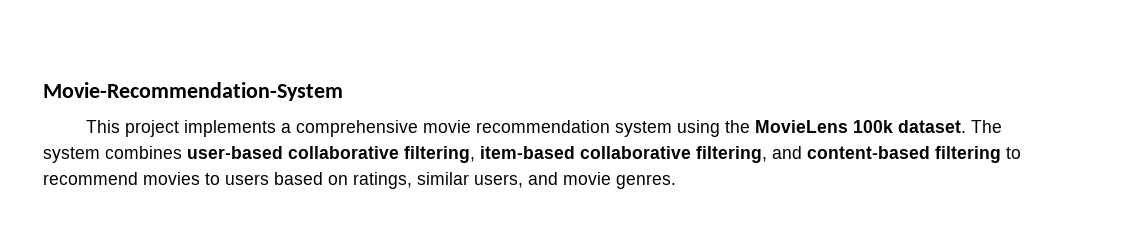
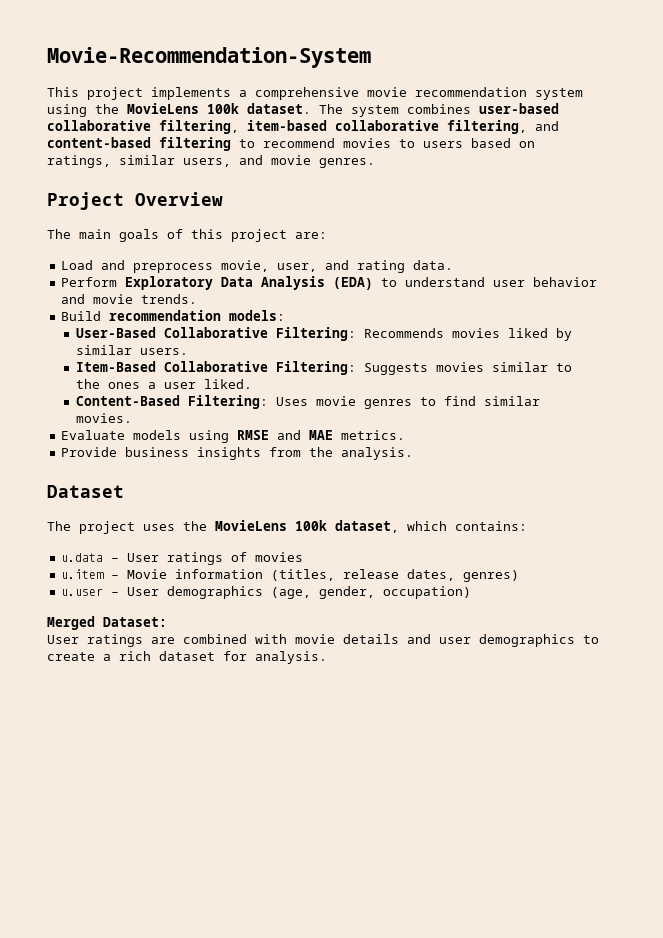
(676, 181) none -> [47,192,223,210] [47,229,327,242] [61,260,454,273] [61,276,598,290] [61,294,198,304] [61,310,286,321] [75,327,572,341] [75,345,188,355] [75,361,572,375] [75,379,252,389] [75,395,540,409] [75,413,132,423] [61,430,406,443] [61,447,414,460] [47,485,124,498] [47,520,527,534] [61,552,304,565] [61,569,520,582] [61,586,472,599] [47,616,167,630] [47,634,599,647] [47,651,327,664] // Project Overview // The main goals of this project are: // Load and preprocess movie, user, and rating data. // Perform Exploratory Data Analysis (EDA) to understand user behavior and movie trends. // Build recommendation models: // User-Based Collaborative Filtering: Recommends movies liked by similar users. // Item-Based Collaborative Filtering: Suggests movies similar to the ones a user liked. // Content-Based Filtering: Uses movie genres to find similar movies. // Evaluate models using RMSE and MAE metrics. // Provide business insights from the analysis. // Dataset // The project uses the MovieLens 100k dataset, which contains: // u.data – User ratings of movies // u.item – Movie information (titles, release dates, genres) // u.user – User demographics (age, gender, occupation) // Merged Dataset: // User ratings are combined with movie details and user demographics to create a rich dataset for analysis.

